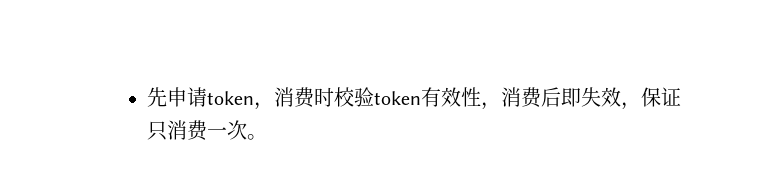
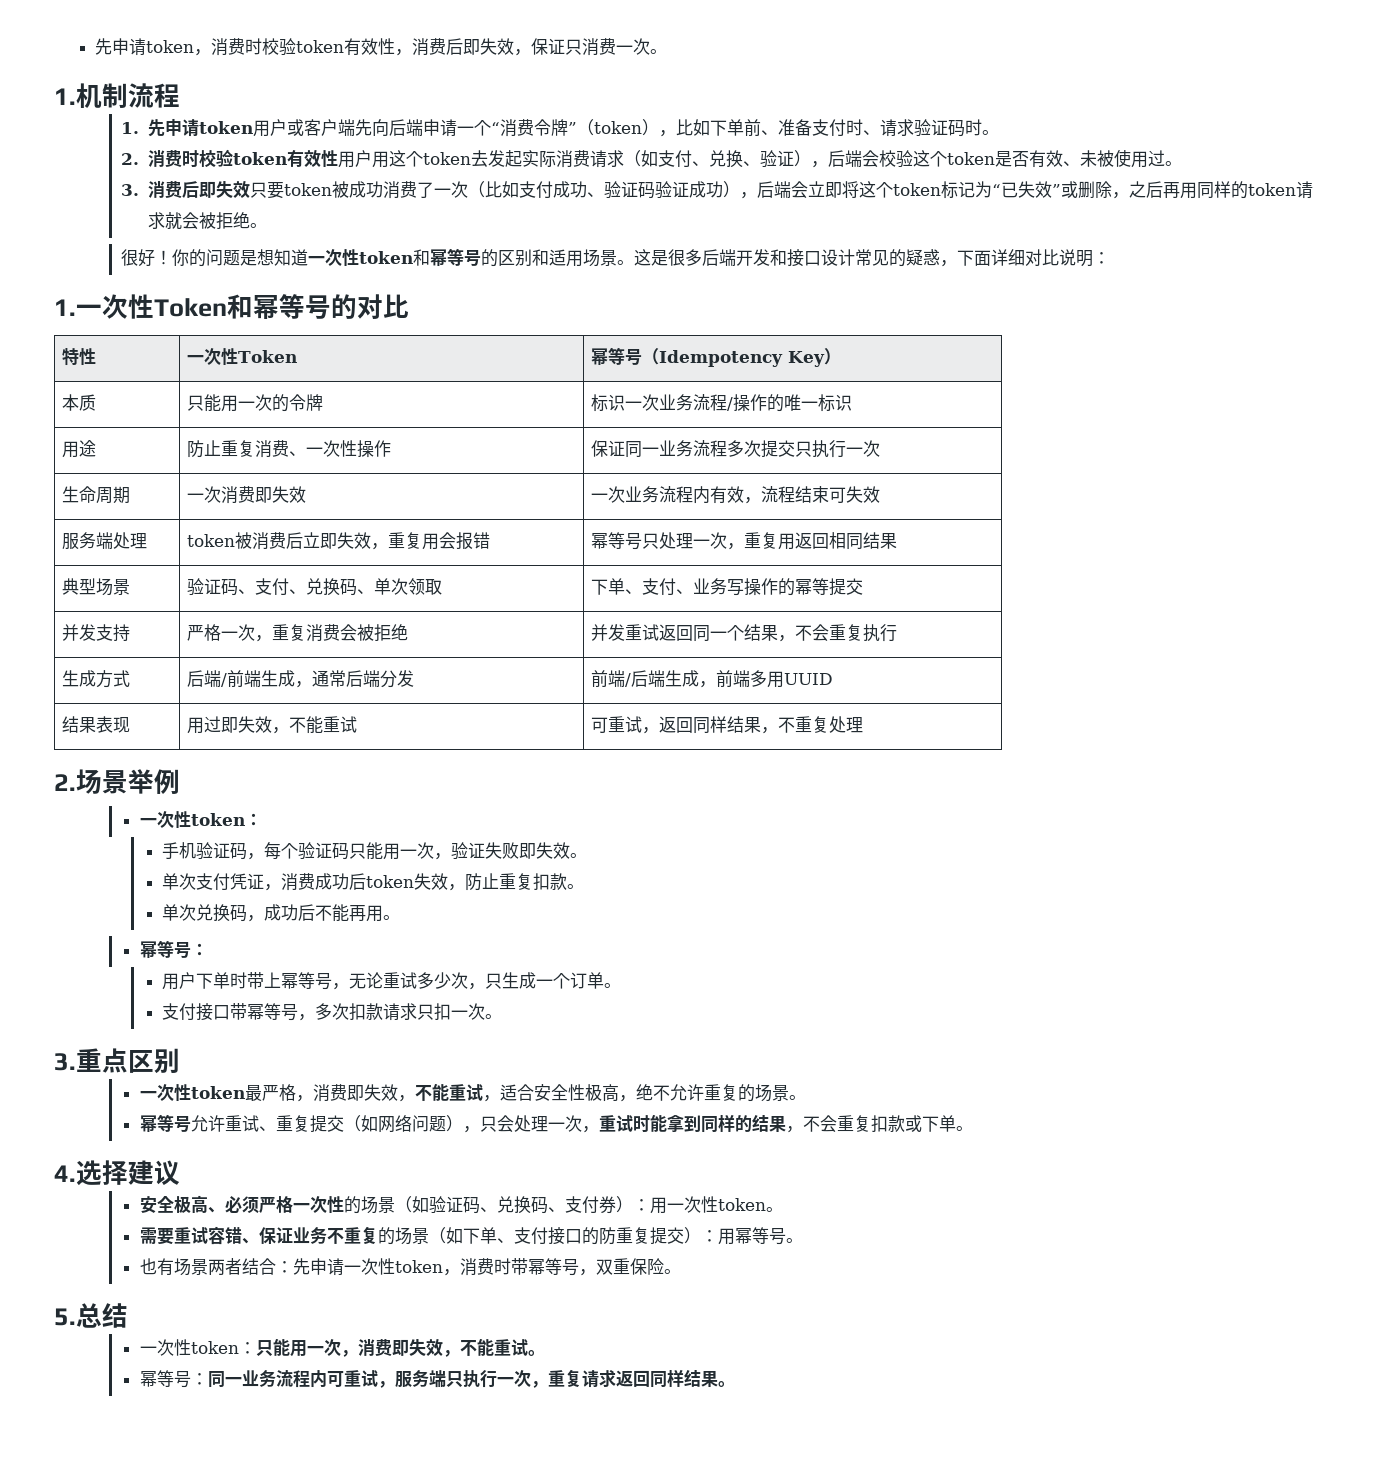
(268, 137) none -> [54,83,180,108] [121,118,999,137] [121,149,1182,168] [121,181,1313,199] [147,212,267,230] [121,248,1111,267] [54,294,409,319] [61,348,96,366] [186,348,297,365] [590,347,841,367] [61,394,96,411] [186,394,323,412] [590,394,852,412] [61,440,96,458] [186,440,391,458] [590,440,880,458] [61,486,130,504] [186,486,306,504] [590,486,880,504] [61,532,147,550] [186,532,490,550] [590,532,897,550] [61,578,130,596] [186,578,442,596] [590,578,863,596] [61,624,130,642] [186,624,408,642] [590,624,897,642] [61,670,130,688] [186,670,414,688] [590,670,833,688] [61,716,130,733] [186,716,357,734] [590,716,863,734] [54,769,180,794] [139,811,262,828] [162,842,588,860] [162,873,585,891] [162,904,401,922] [139,940,208,958] [162,972,622,990] [162,1003,503,1021] [54,1048,180,1074] [139,1083,806,1102] [139,1114,973,1133] [54,1160,180,1186] [139,1195,783,1214] [139,1226,803,1245] [139,1258,681,1276] [54,1303,128,1328] [139,1338,545,1357] [139,1369,735,1388] // 1.机制流程 // 1.先申请token用户或客户端先向后端申请一个“消费令牌”（token），比如下单前、准备支付时、请求验证码时。 // 2.消费时校验token有效性用户用这个token去发起实际消费请求（如支付、兑换、验证），后端会校验这个token是否有效、未被使用过。 // 3.消费后即失效只要token被成功消费了一次（比如支付成功、验证码验证成功），后端会立即将这个token标记为“已失效”或删除，之后再用同样的token请求就会被拒绝。 // 很好！你的问题是想知道一次性token和幂等号的区别和适用场景。这是很多后端开发和接口设计常见的疑惑，下面详细对比说明： // 1.一次性Token和幂等号的对比 // 特性 | 一次性Token | 幂等号（Idempotency Key） // 本质 | 只能用一次的令牌 | 标识一次业务流程/操作的唯一标识 // 用途 | 防止重复消费、一次性操作 | 保证同一业务流程多次提交只执行一次 // 生命周期 | 一次消费即失效 | 一次业务流程内有效，流程结束可失效 // 服务端处理 | token被消费后立即失效，重复用会报错 | 幂等号只处理一次，重复用返回相同结果 // 典型场景 | 验证码、支付、兑换码、单次领取 | 下单、支付、业务写操作的幂等提交 // 并发支持 | 严格一次，重复消费会被拒绝 | 并发重试返回同一个结果，不会重复执行 // 生成方式 | 后端/前端生成，通常后端分发 | 前端/后端生成，前端多用UUID // 结果表现 | 用过即失效，不能重试 | 可重试，返回同样结果，不重复处理 // 2.场景举例 // 一次性token： // 手机验证码，每个验证码只能用一次，验证失败即失效。 // 单次支付凭证，消费成功后token失效，防止重复扣款。 // 单次兑换码，成功后不能再用。 // 幂等号： // 用户下单时带上幂等号，无论重试多少次，只生成一个订单。 // 支付接口带幂等号，多次扣款请求只扣一次。 // 3.重点区别 // 一次性token最严格，消费即失效，不能重试，适合安全性极高，绝不允许重复的场景。 // 幂等号允许重试、重复提交（如网络问题），只会处理一次，重试时能拿到同样的结果，不会重复扣款或下单。 // 4.选择建议 // 安全极高、必须严格一次性的场景（如验证码、兑换码、支付券）：用一次性token。 // 需要重试容错、保证业务不重复的场景（如下单、支付接口的防重复提交）：用幂等号。 // 也有场景两者结合：先申请一次性token，消费时带幂等号，双重保险。 // 5.总结 // 一次性token：只能用一次，消费即失效，不能重试。 // 幂等号：同一业务流程内可重试，服务端只执行一次，重复请求返回同样结果。

